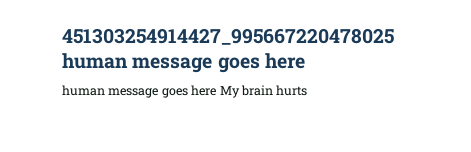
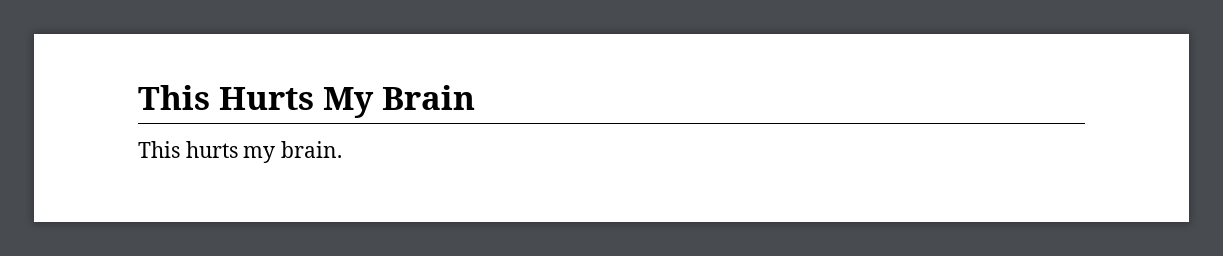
[62,28,394,45] [62,53,305,73] [62,85,308,98] 451303254914427_995667220478025 human message goes here // human message goes here My brain hurts -> [138,85,475,118] [138,141,343,163] This Hurts My Brain // This hurts my brain.

